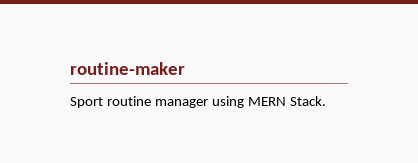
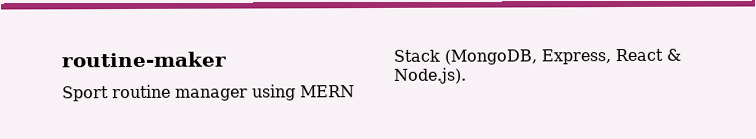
[289,96,326,106] Stack. -> [393,48,681,65] [393,67,467,84] Stack (MongoDB, Express, React & Node.js).

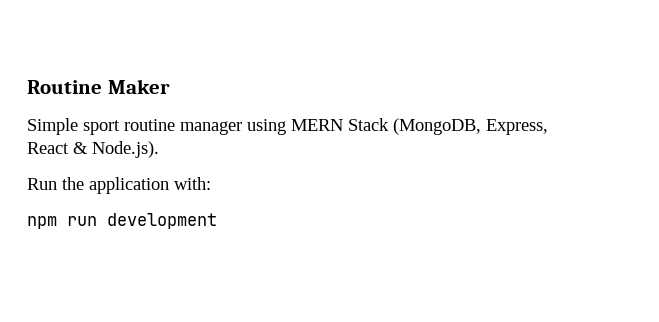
[61,51,226,68] [62,86,109,102] routine-maker // Sport -> [27,79,170,94] [27,118,120,135] Routine Maker // Simple sport
(467, 75) none -> [27,177,211,194] [27,213,217,229] // Run the application with: // npm run development

